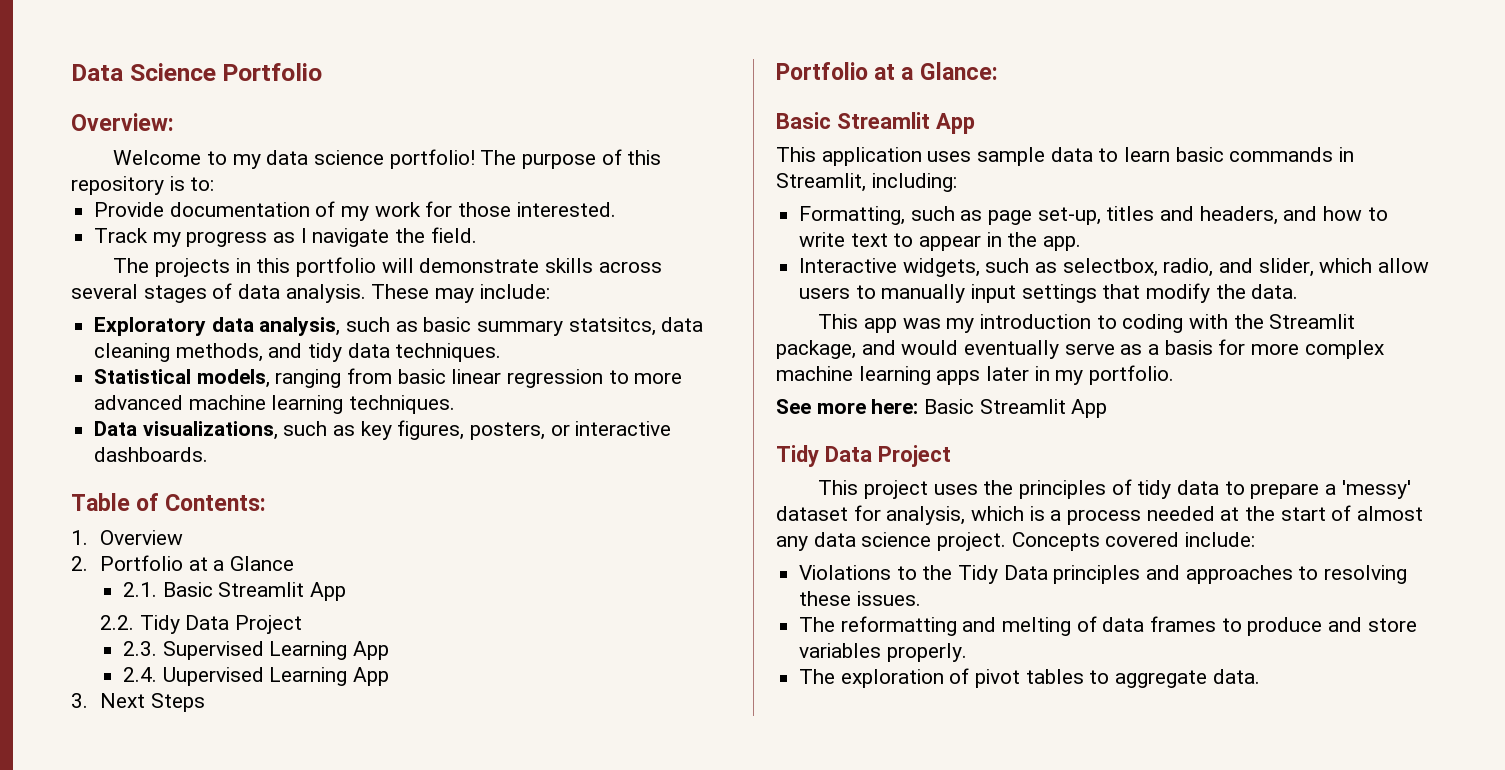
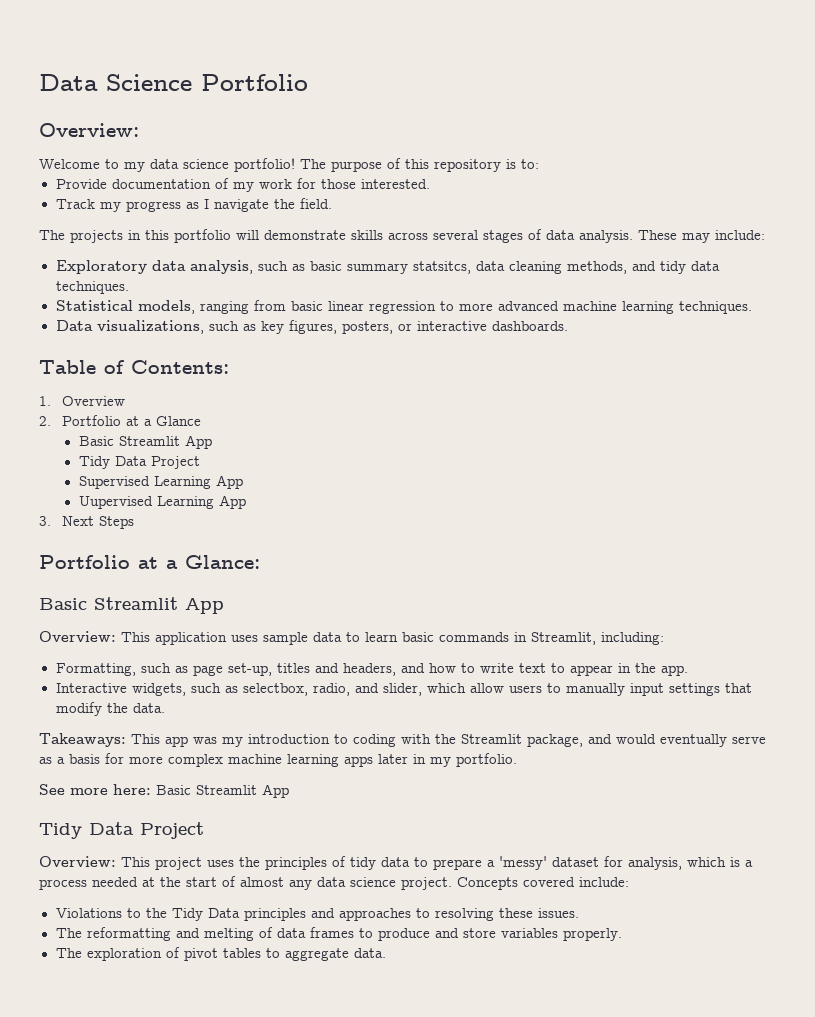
[123,582,347,601] [99,615,302,634] [123,641,158,656] 2.1. Basic Streamlit App // 2.2. Tidy Data Project // 2.3. -> [78,435,212,449] [78,456,200,469] Basic Streamlit App // Tidy Data Project //
[123,667,158,682] 2.4. -> (243, 482) none
(975, 123) none -> [39,631,116,642] Overview:
(1299, 291) none -> [39,733,126,747] Takeaways:
(951, 456) none -> [39,856,116,867] Overview:

